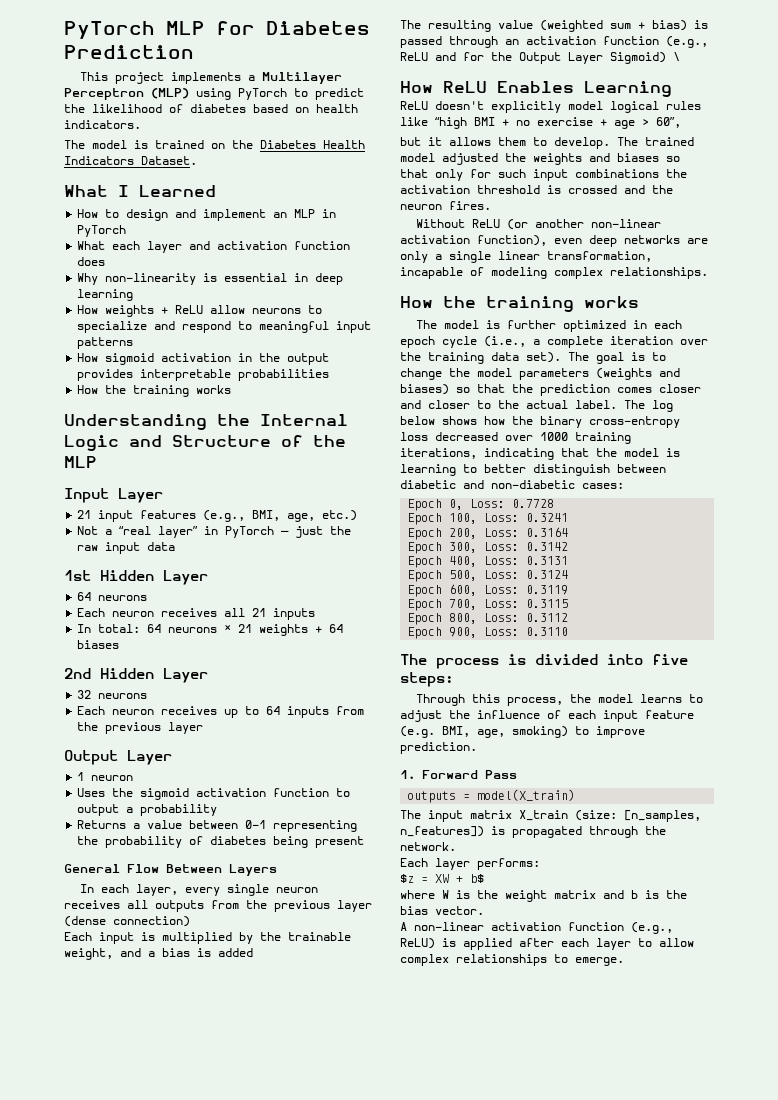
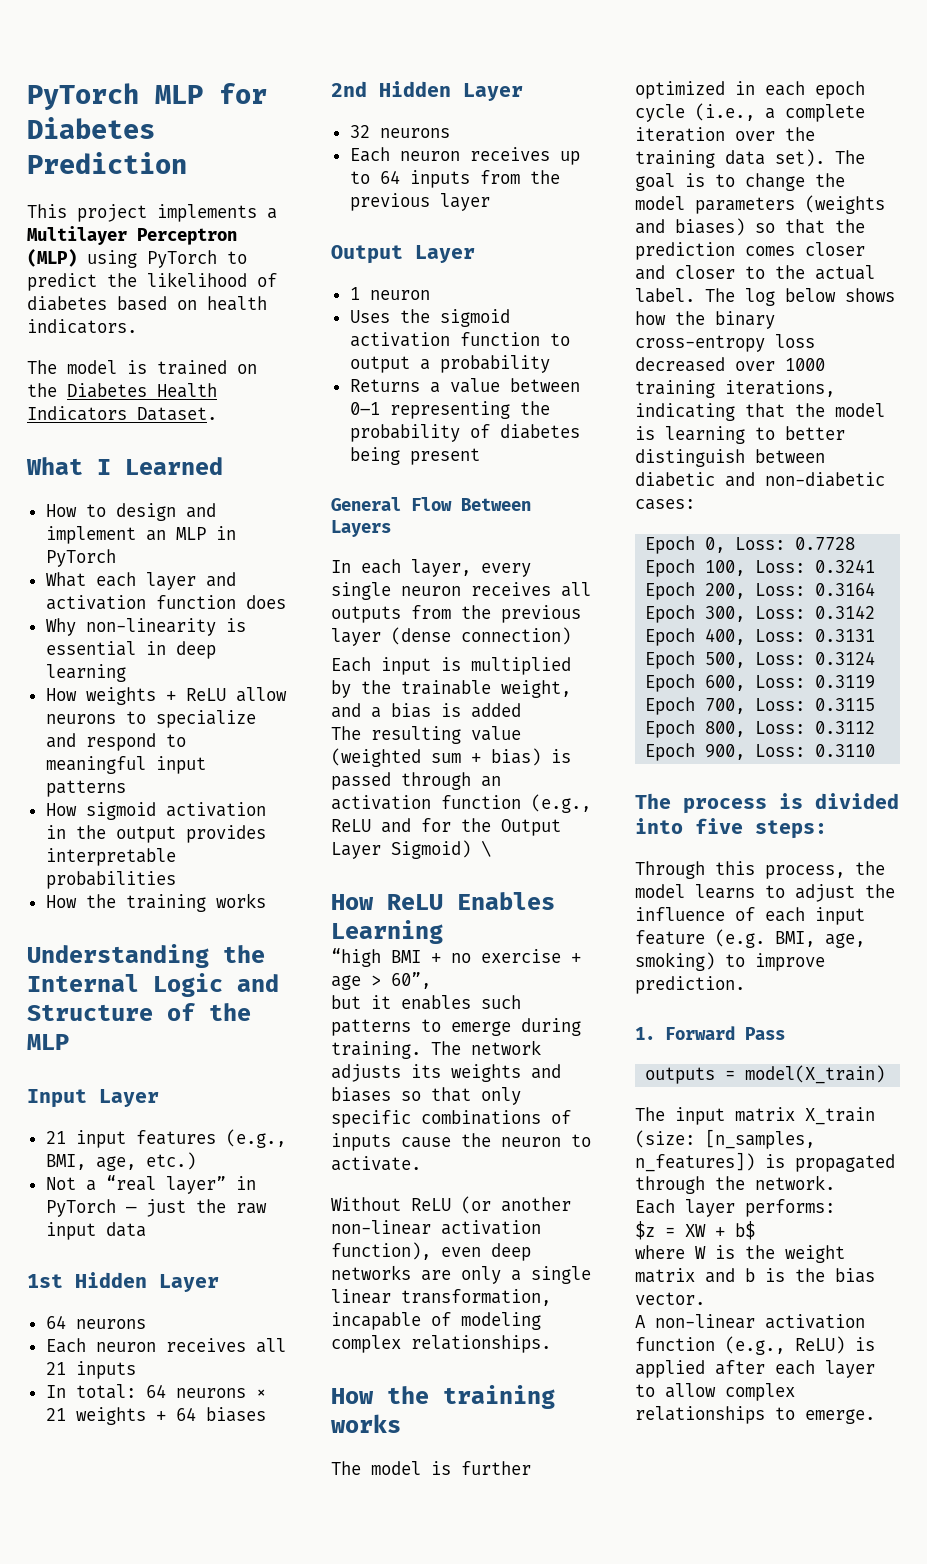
[400,101,701,113] [400,117,428,126] ReLU doesn't explicitly model logical rules like -> (443, 932) none
[449,137,694,149] [400,153,526,165] allows them to develop. The trained model adjusted the -> [401,995,521,1010] [331,1018,581,1036] [331,1040,541,1059] [331,1064,441,1082] enables such patterns to emerge during training. The network adjusts its
[470,169,687,181] [400,185,673,194] [400,201,491,210] for such input combinations the activation threshold is crossed and the neuron fires. -> [331,1110,571,1128] [331,1133,591,1151] [331,1156,421,1171] specific combinations of inputs cause the neuron to activate.

